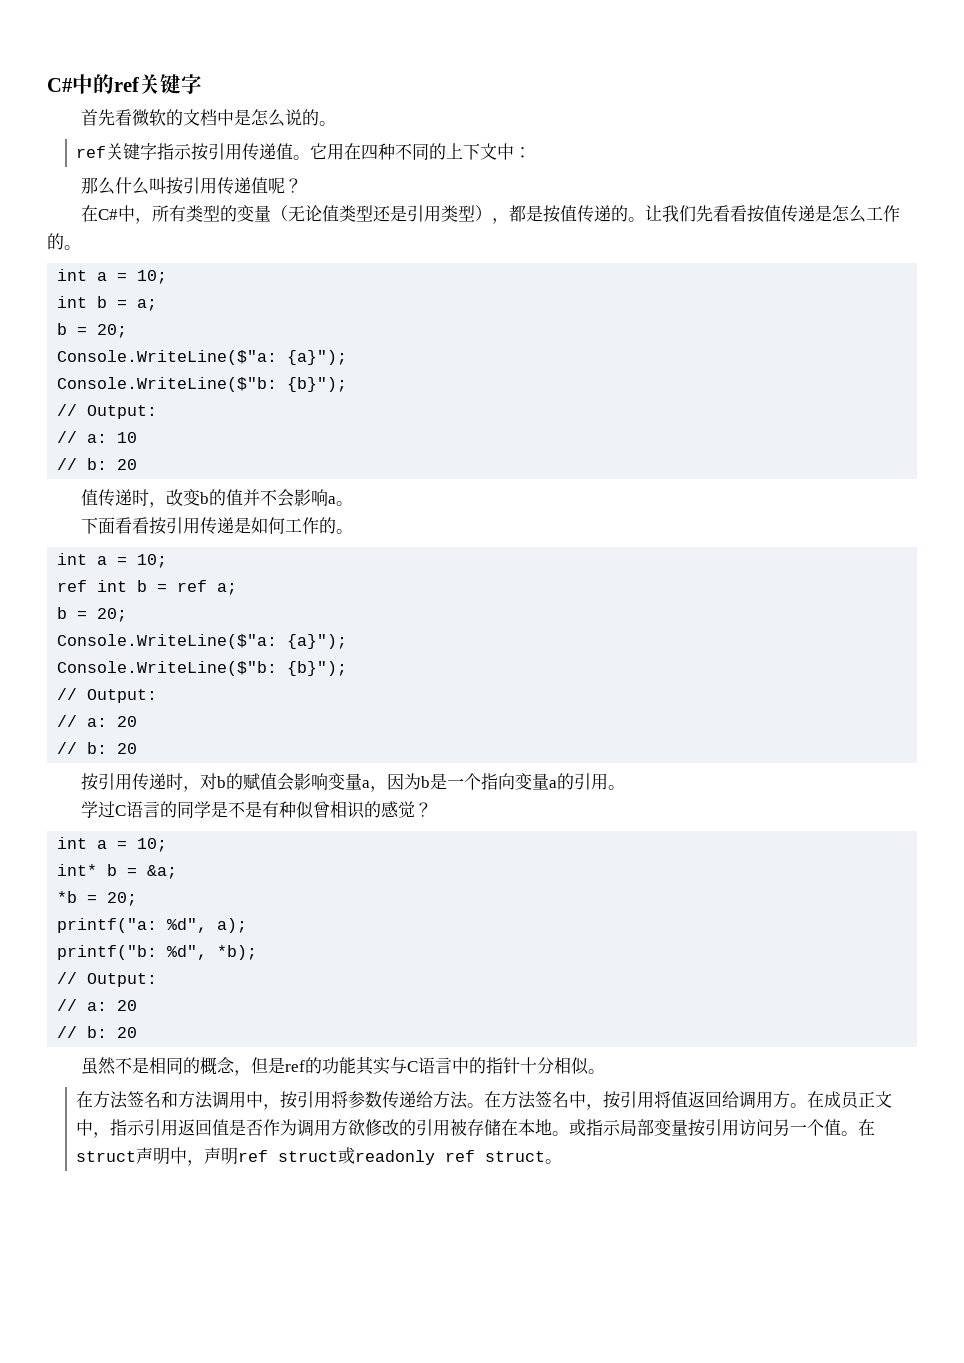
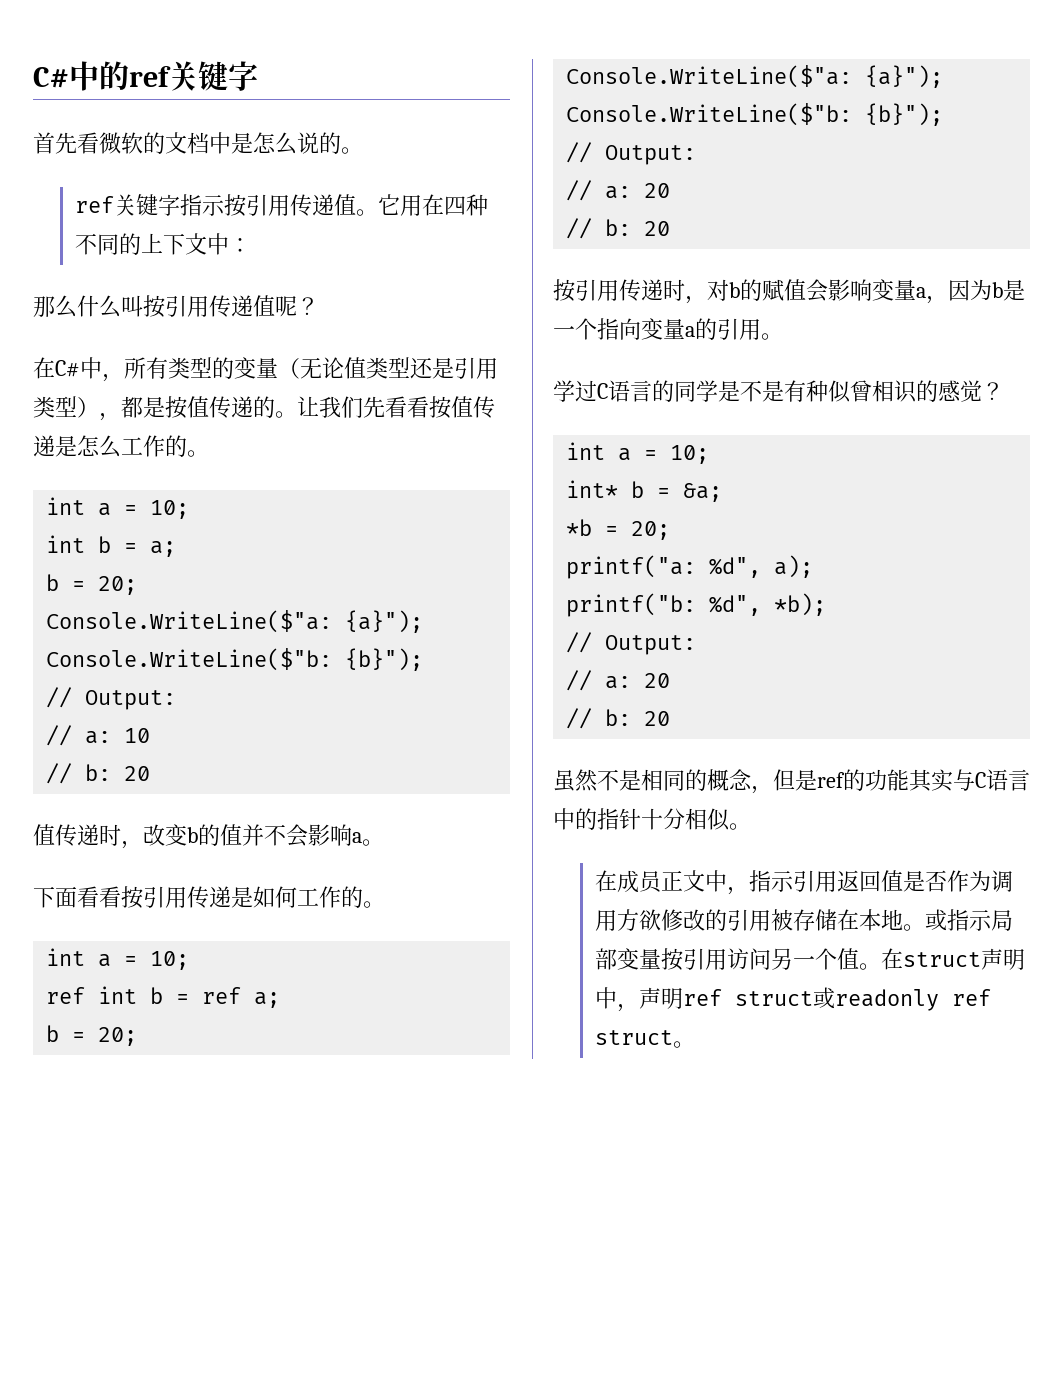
[93,1091,825,1110] 方法签名和方法调用中，按引用将参数传递给方法。在方法签名中，按引用将值返回给调用方。在 -> (618, 881) none

